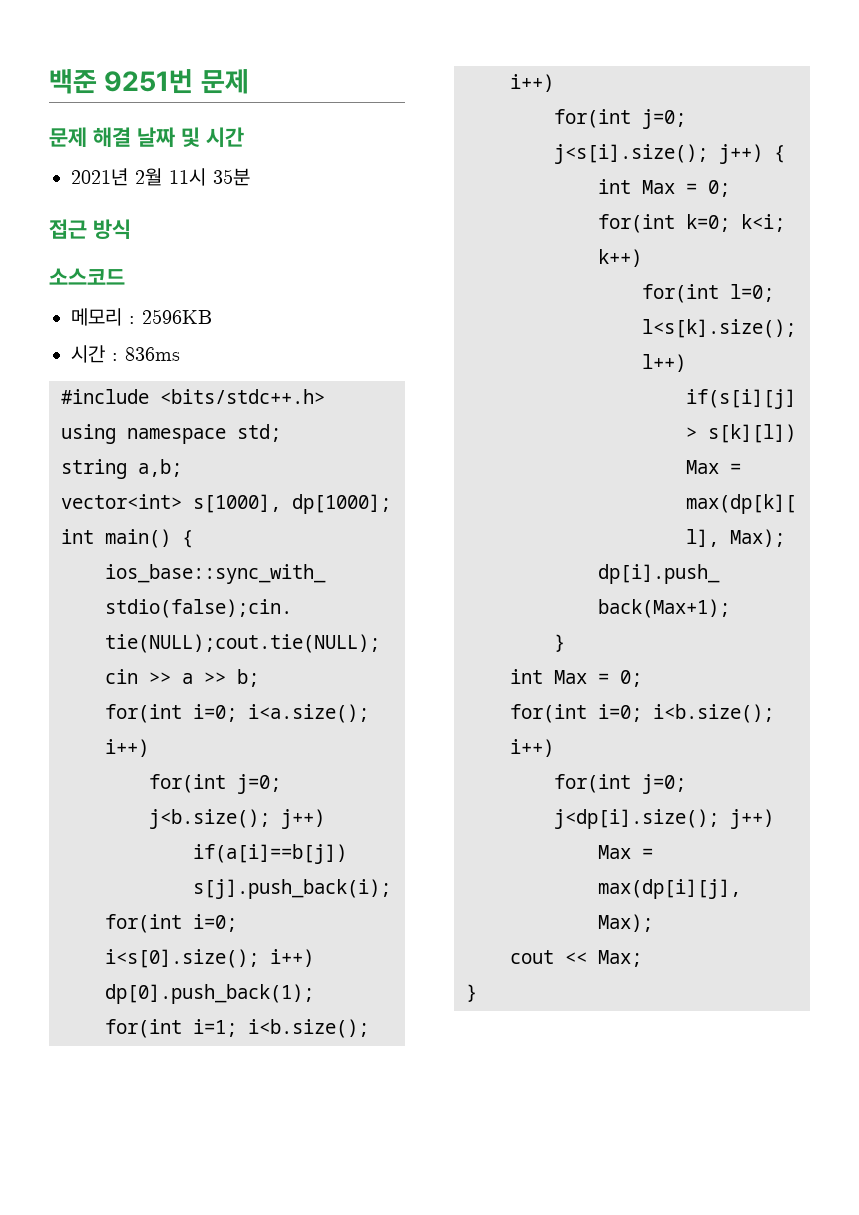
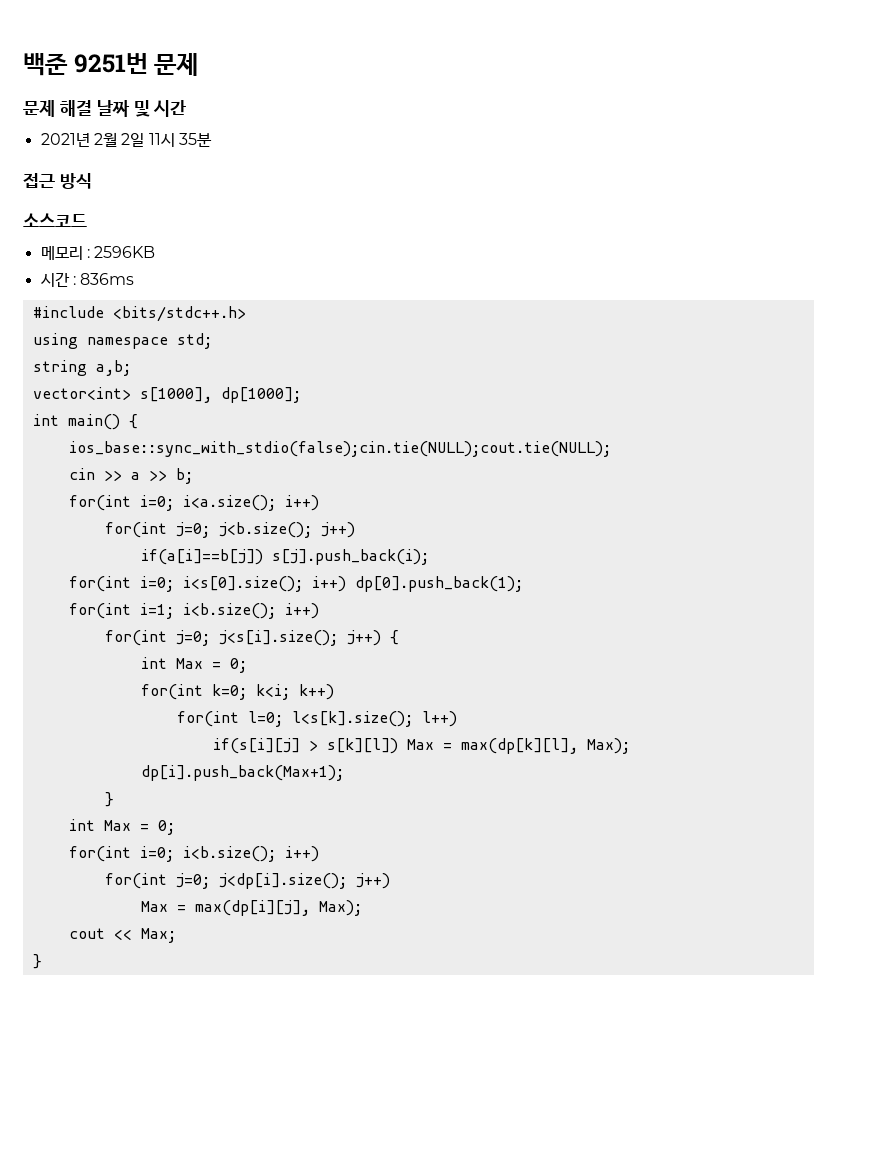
(162, 177) none -> [121,133,145,147] 2일

